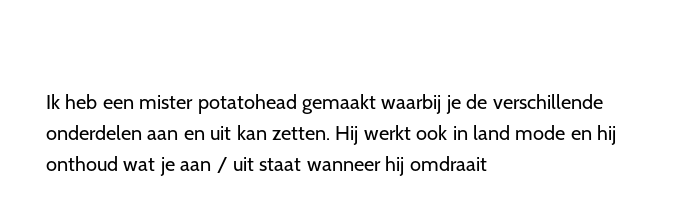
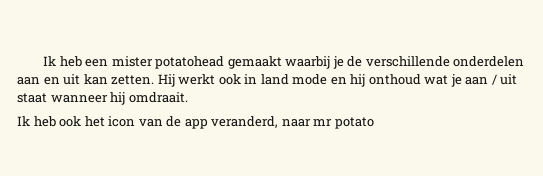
[409,156,487,171] omdraait -> [128,92,188,103] [17,116,374,129] omdraait. // Ik heb ook het icon van de app veranderd, naar mr potato

